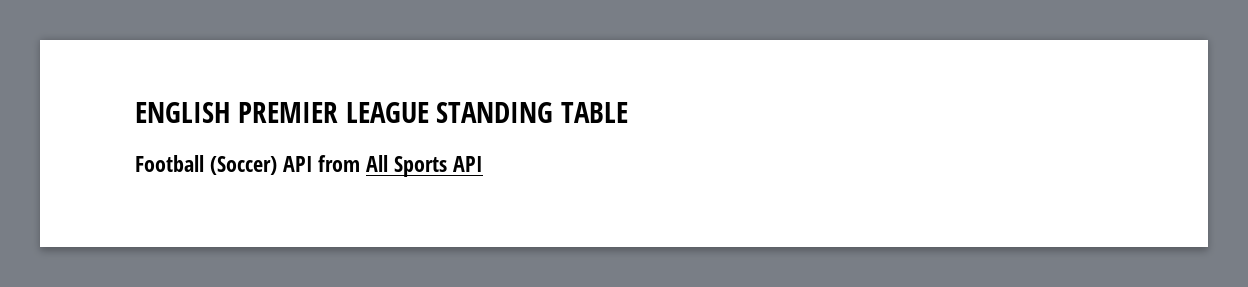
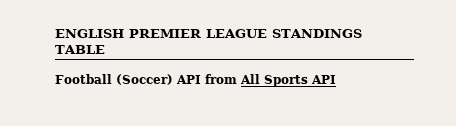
[436,102,554,123] STANDING -> [272,29,362,38] STANDINGS

